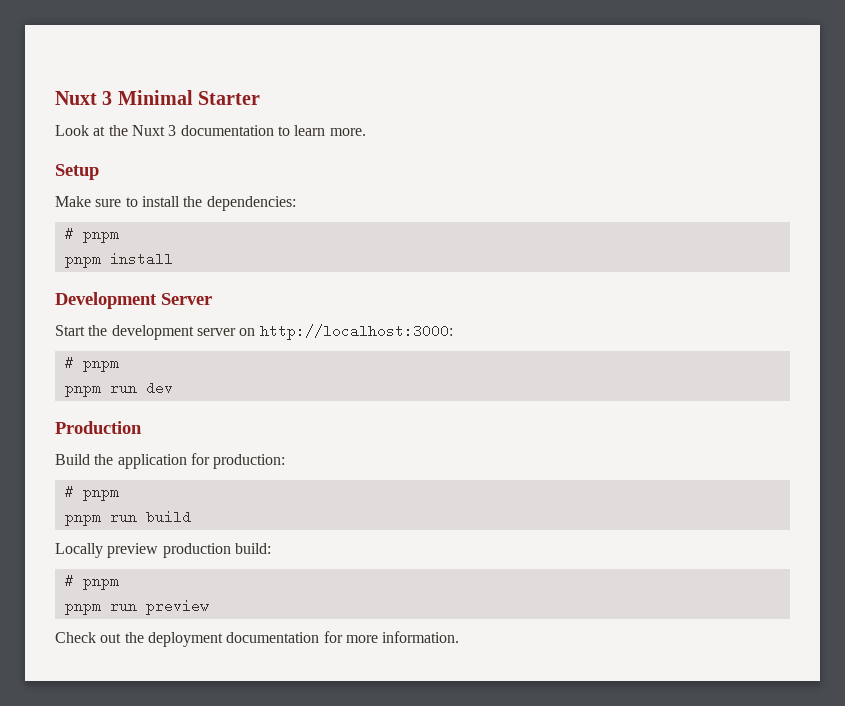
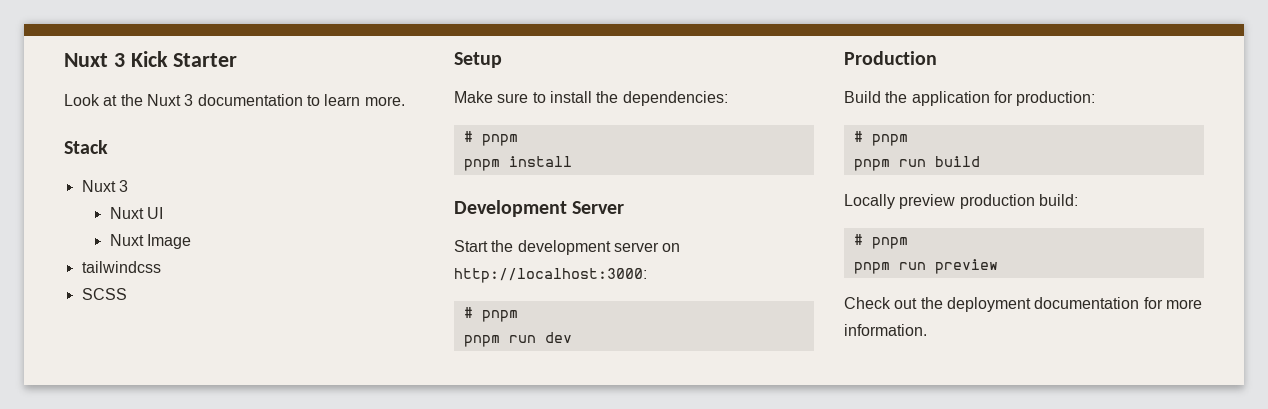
[55,90,193,105] Nuxt 3 Minimal -> [64,51,168,67] Nuxt 3 Kick
(366, 132) none -> [64,140,108,154] [81,180,128,192] [109,207,164,219] [109,234,192,249] [81,261,161,273] [81,288,127,300] // Stack // Nuxt 3 // Nuxt UI // Nuxt Image // tailwindcss // SCSS

